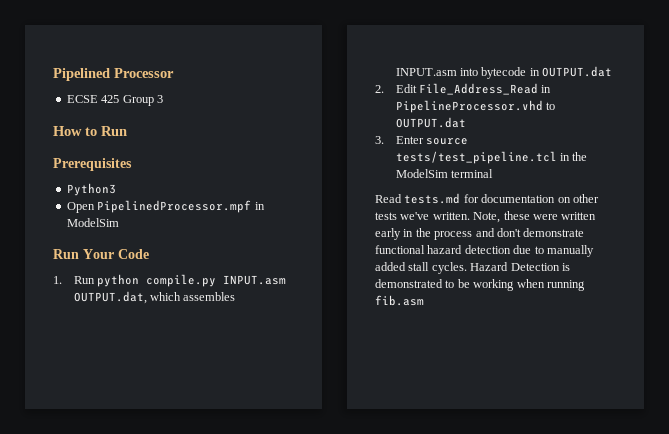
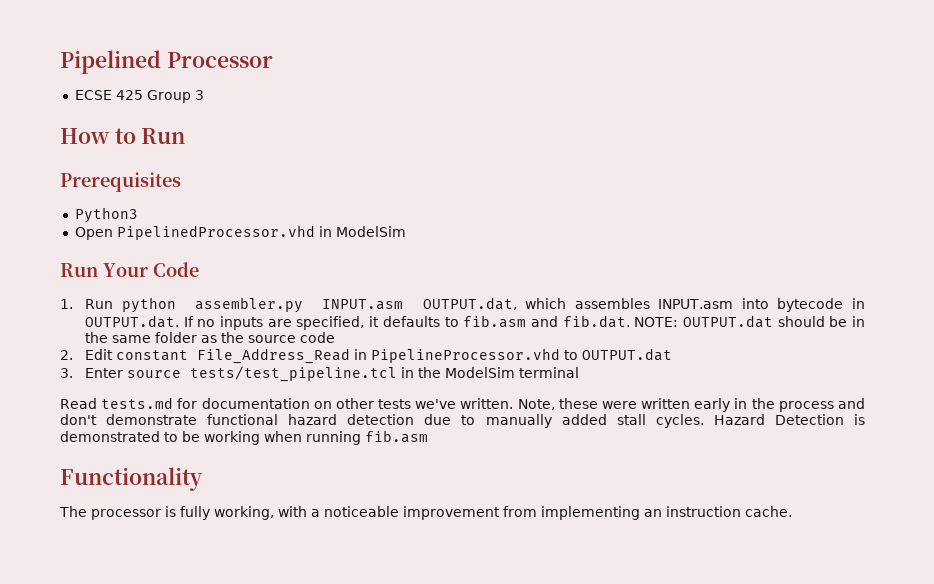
[97,200,252,213] PipelinedProcessor.mpf -> [116,225,315,240] PipelinedProcessor.vhd
[146,274,217,287] compile.py -> [194,297,303,313] assembler.py
[542,66,613,77] OUTPUT.dat -> [85,315,866,330] [85,332,336,343] OUTPUT.dat. If no inputs are specified, it defaults to fib.asm and fib.dat. NOTE: OUTPUT.dat should be in the same folder as the source code
(417, 88) none -> [116,350,189,361] constant
(424, 300) none -> [60,467,203,491] [59,506,792,520] // Functionality // The processor is fully working, with a noticeable improvement from implementing an instruction cache.

